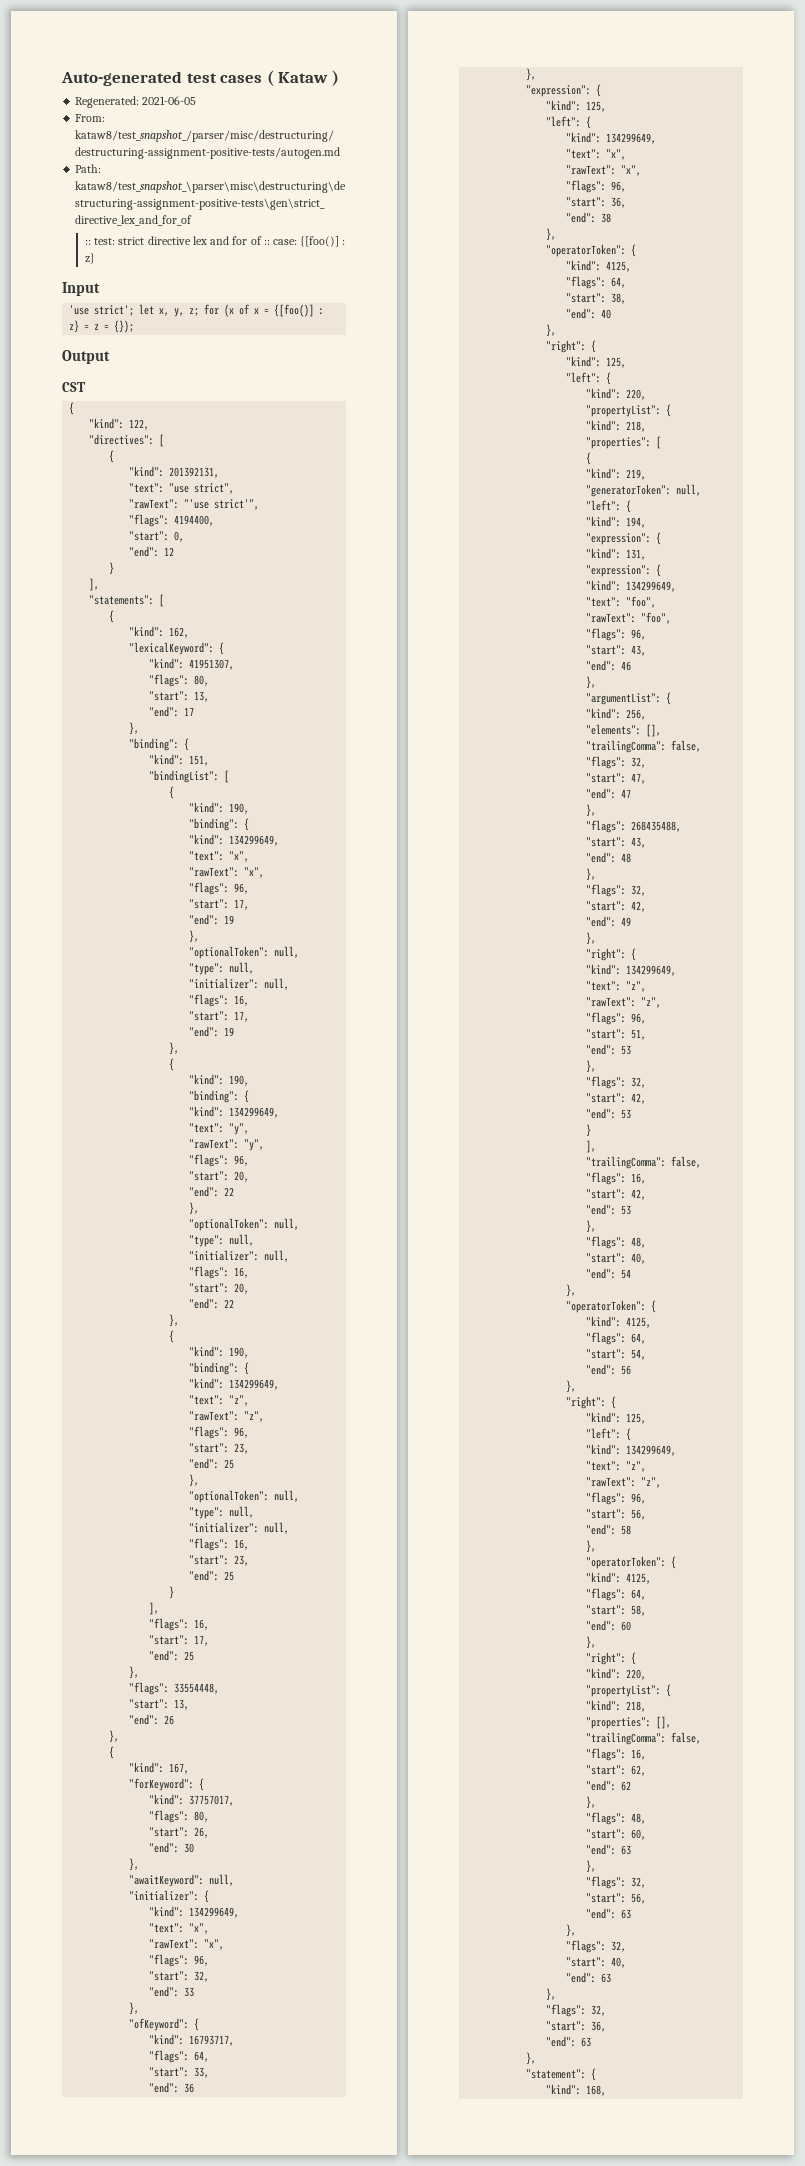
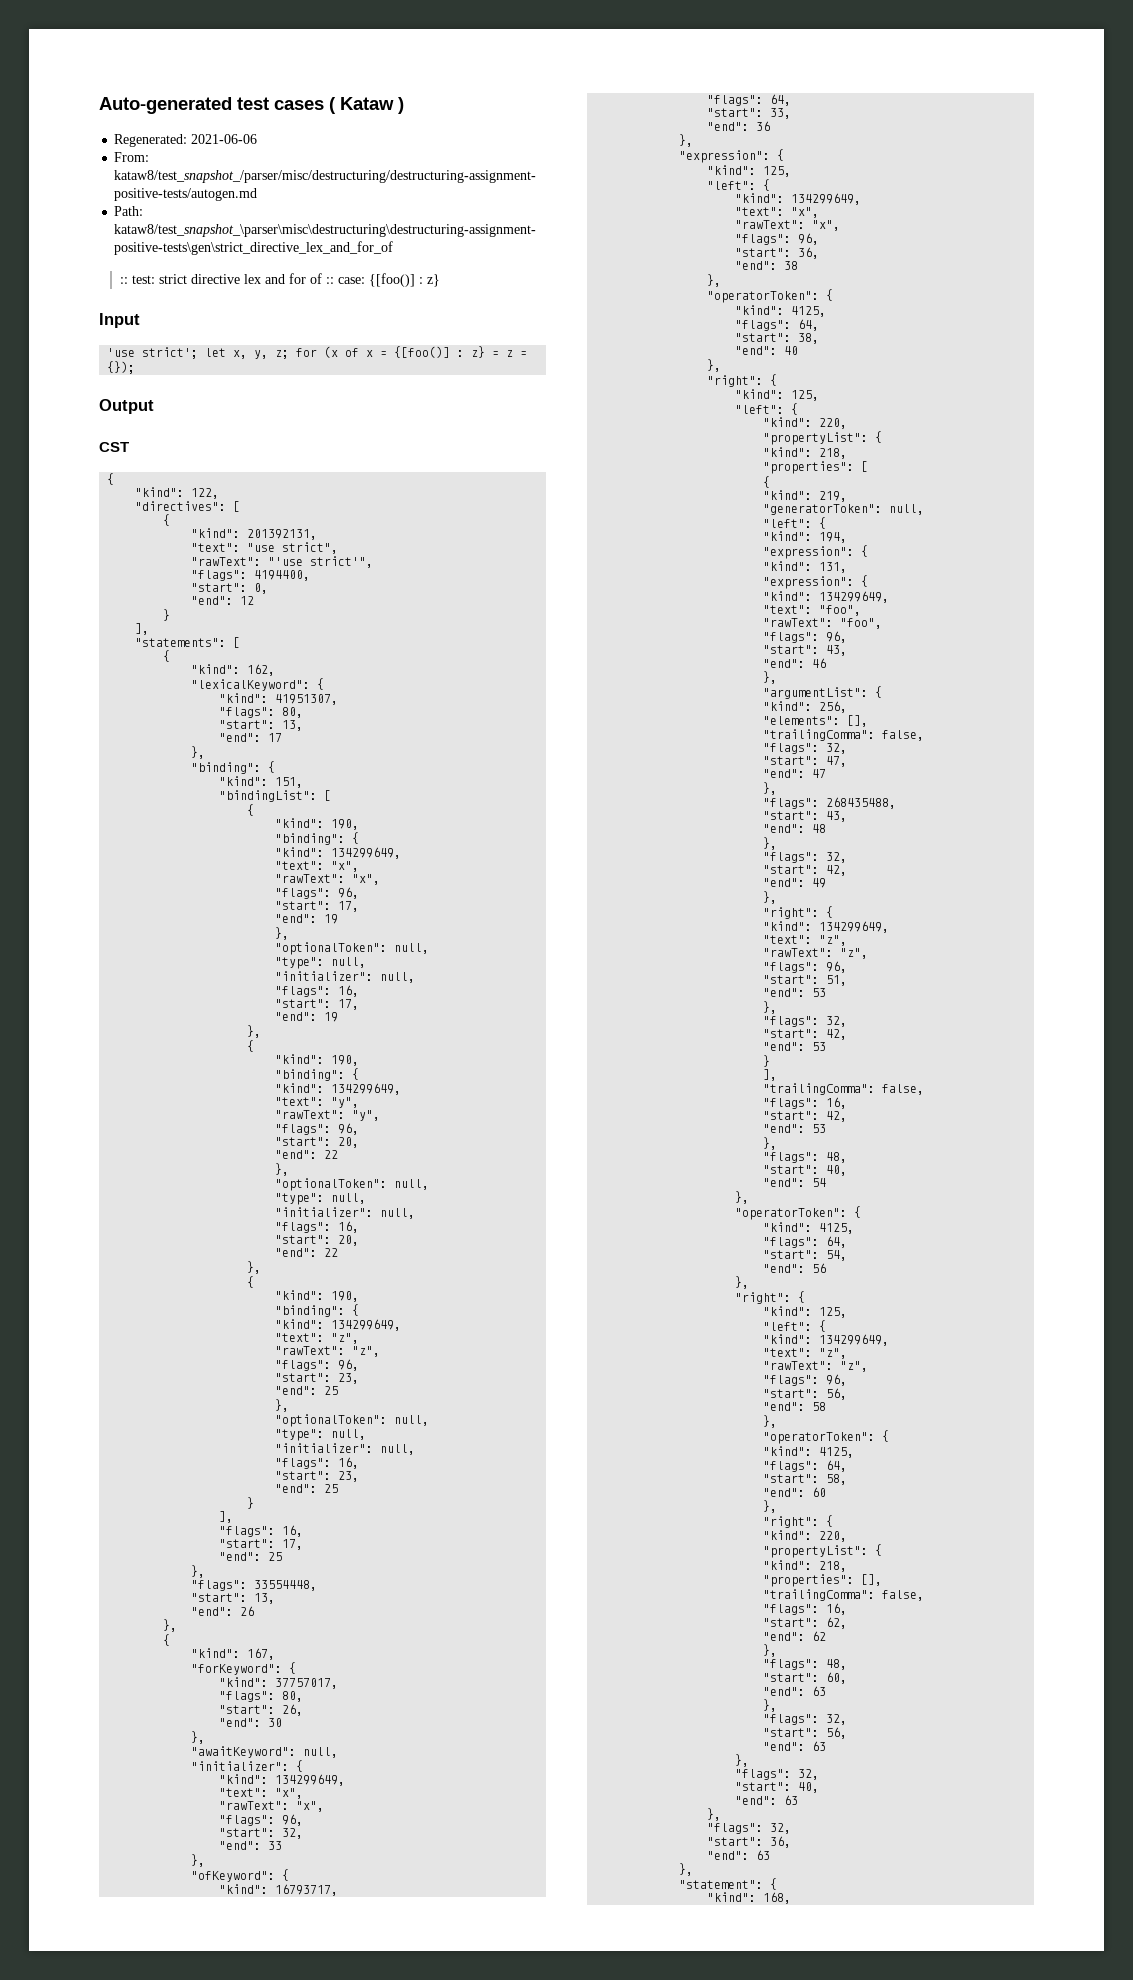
[142,96,197,105] 2021-06-05 -> [191,134,258,144] 2021-06-06

